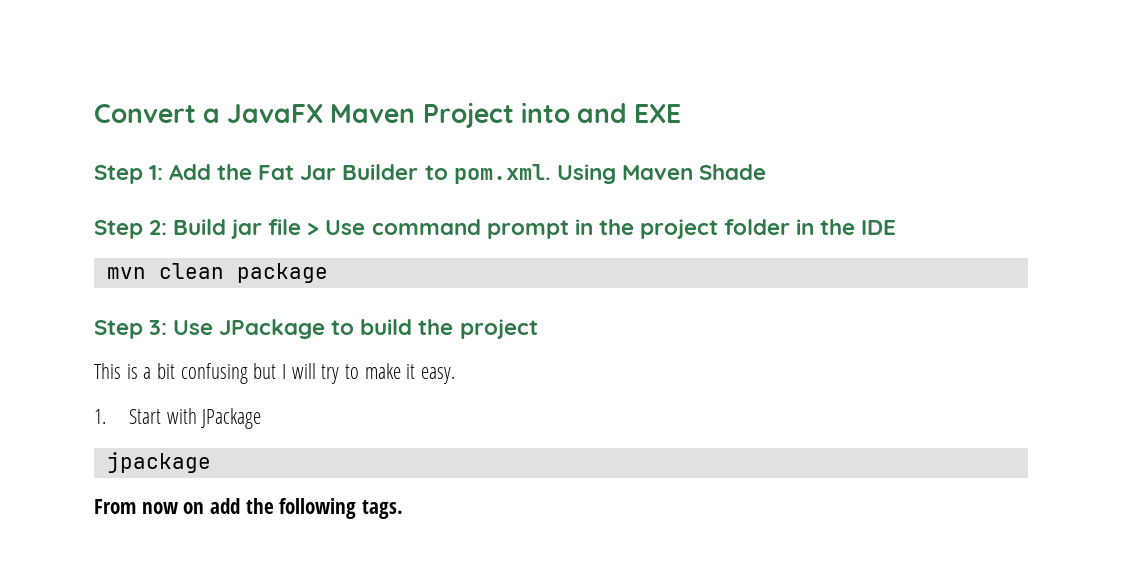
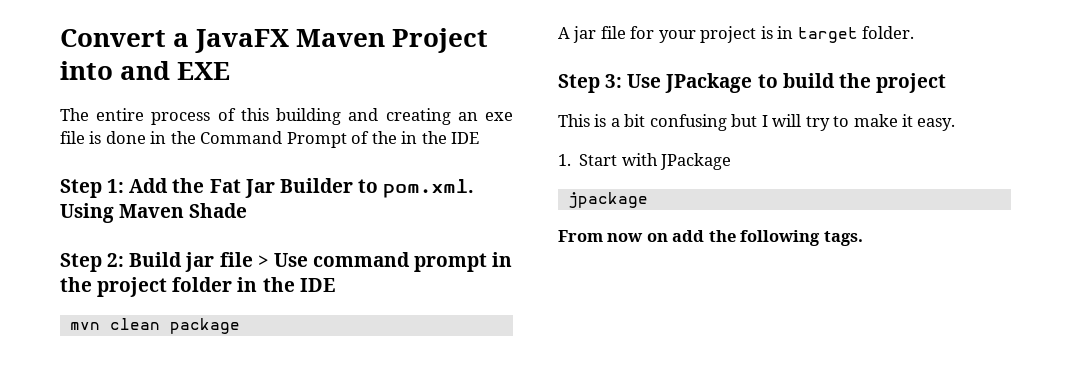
(682, 113) none -> [60,108,513,125] [60,131,480,148] // The entire process of this building and creating an exe file is done in the Command Prompt of the in the IDE
(328, 273) none -> [558,26,915,43] // A jar file for your project is in target folder.

